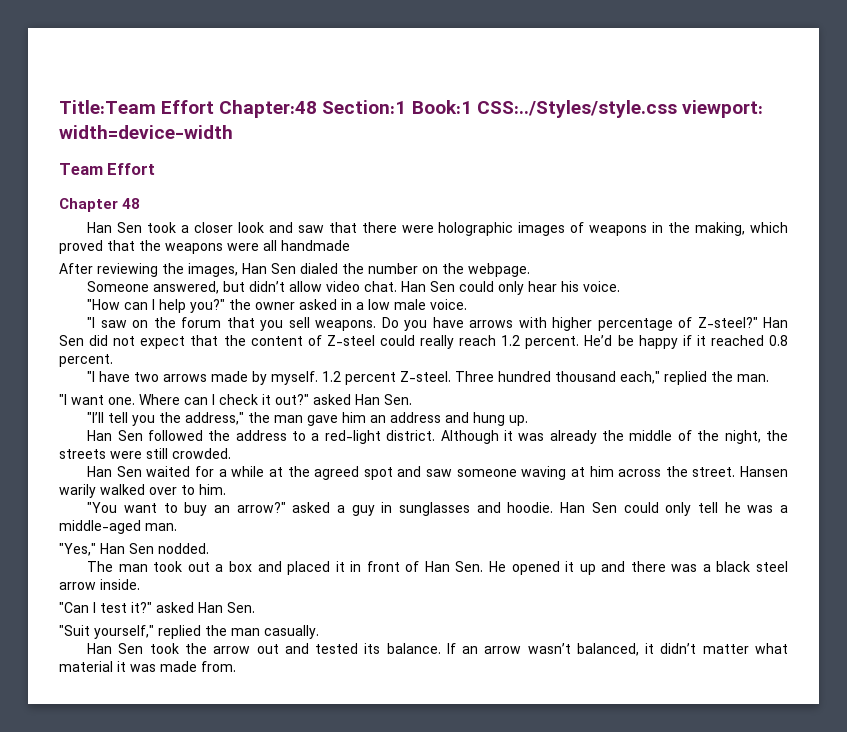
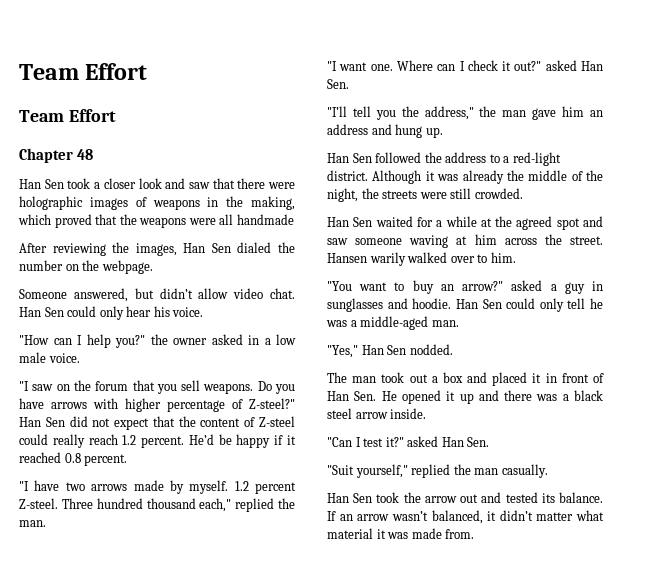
[59,100,763,118] [59,125,233,139] Title:Team Effort Chapter:48 Section:1 Book:1 CSS:../Styles/style.css viewport: width=device-width -> [19,63,148,80] Team Effort

